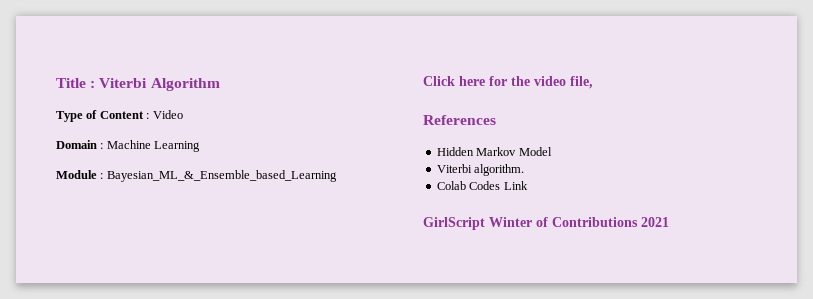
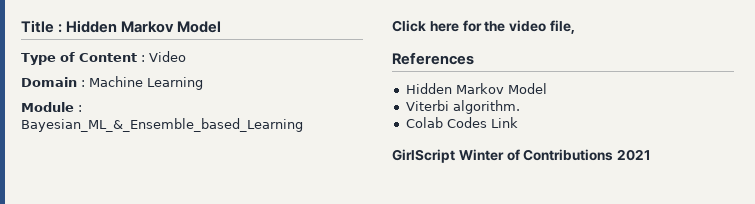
[99,78,220,91] Viterbi Algorithm -> [66,20,222,33] Hidden Markov Model

